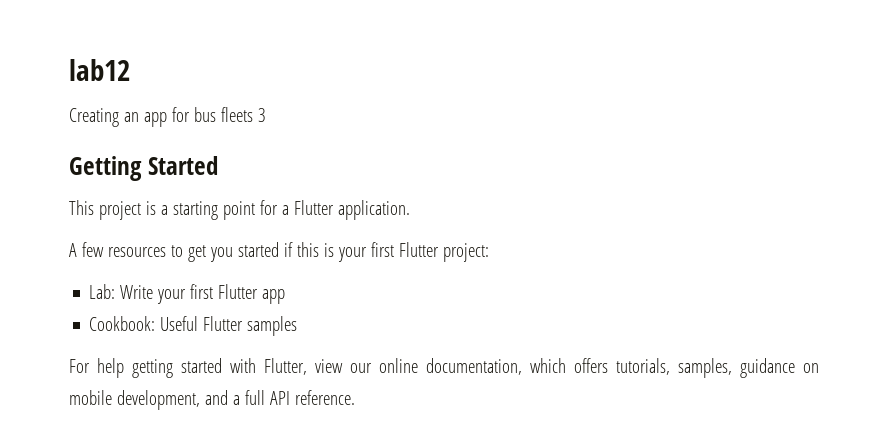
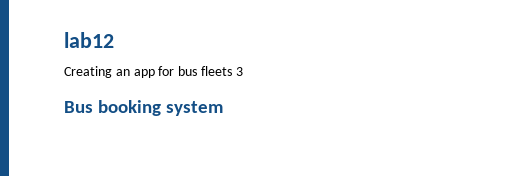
[69,156,218,181] [69,200,410,220] [69,242,489,262] [89,284,286,304] [89,316,298,336] [69,358,819,378] [69,390,355,410] Getting Started // This project is a starting point for a Flutter application. // A few resources to get you started if this is your first Flutter project: // Lab: Write your first Flutter app // Cookbook: Useful Flutter samples // For help getting started with Flutter, view our online documentation, which offers tutorials, samples, guidance on mobile development, and a full API reference. -> [64,100,224,116] Bus booking system

